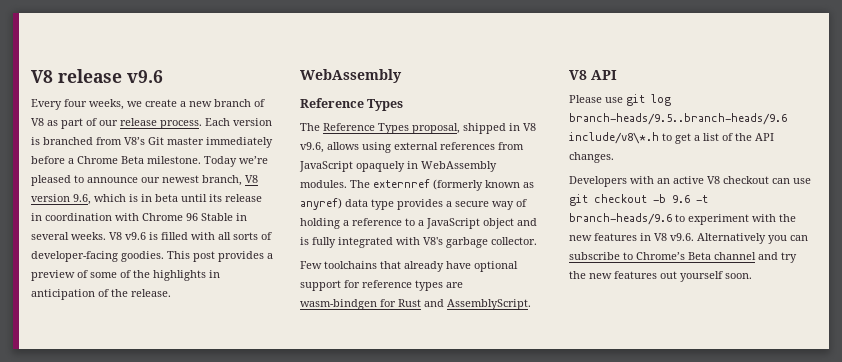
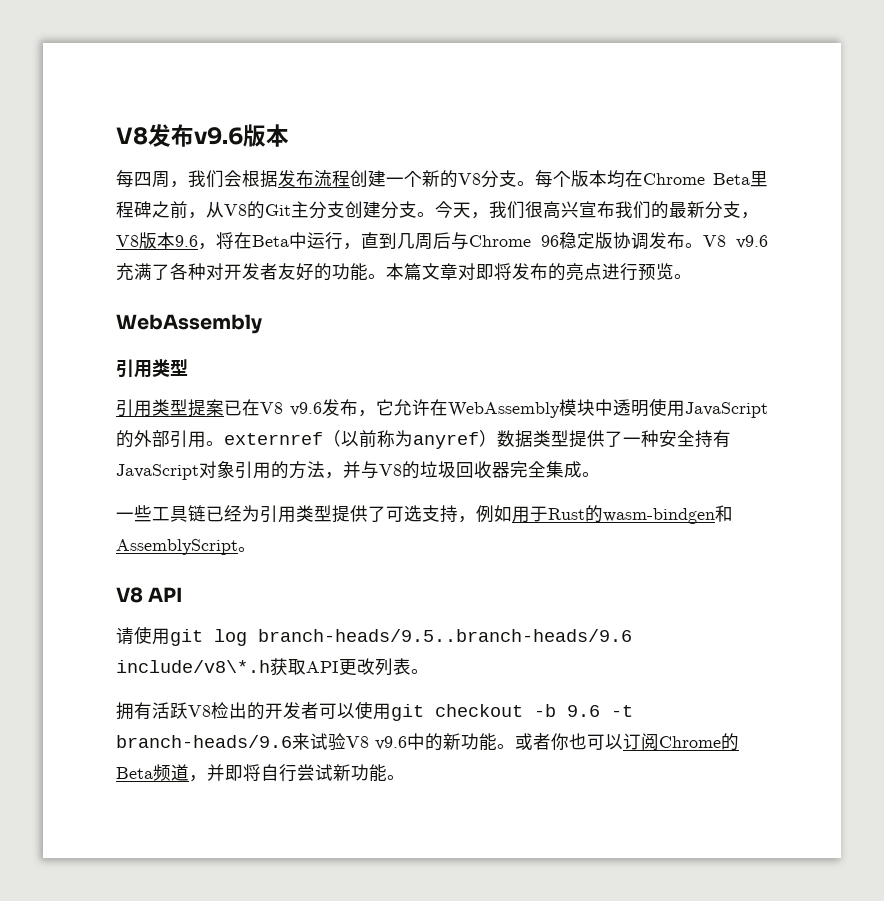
[31,69,163,83] [31,99,265,110] [31,118,272,129] [31,137,273,148] [31,156,268,167] [31,175,258,186] [31,194,262,205] [31,213,247,221] [31,232,272,240] [31,251,273,262] [31,270,220,281] [31,289,171,300] [300,69,402,83] [300,98,404,111] [300,123,536,134] [300,142,524,153] [299,161,497,172] [300,179,534,191] [300,198,527,210] [300,218,537,229] [300,237,537,248] [300,261,518,272] [300,280,463,291] [300,299,531,310] V8 release v9.6 // Every four weeks, we create a new branch of V8 as part of our release process. Each version is branched from V8’s Git master immediately before a Chrome Beta milestone. Today we’re pleased to announce our newest branch, V8 version 9.6, which is in beta until its release in coordination with Chrome 96 Stable in several weeks. V8 v9.6 is filled with all sorts of developer-facing goodies. This post provides a preview of some of the highlights in anticipation of the release. // WebAssembly // Reference Types // The Reference Types proposal, shipped in V8 v9.6, allows using external references from JavaScript opaquely in WebAssembly modules. The externref (formerly known as anyref) data type provides a secure way of holding a reference to a JavaScript object and is fully integrated with V8's garbage collector. // Few toolchains that already have optional support for reference types are wasm-bindgen for Rust and AssemblyScript. -> [116,124,289,147] [116,170,768,188] [116,201,759,219] [116,232,768,250] [116,263,692,281] [116,314,262,334] [116,359,188,378] [116,398,768,418] [116,430,731,449] [116,461,600,480] [116,505,733,524] [116,539,256,555] V8发布v9.6版本 // 每四周，我们会根据发布流程创建一个新的V8分支。每个版本均在Chrome Beta里程碑之前，从V8的Git主分支创建分支。今天，我们很高兴宣布我们的最新分支，V8版本9.6，将在Beta中运行，直到几周后与Chrome 96稳定版协调发布。V8 v9.6充满了各种对开发者友好的功能。本篇文章对即将发布的亮点进行预览。 // WebAssembly // 引用类型 // 引用类型提案已在V8 v9.6发布，它允许在WebAssembly模块中透明使用JavaScript的外部引用。externref（以前称为anyref）数据类型提供了一种安全持有JavaScript对象引用的方法，并与V8的垃圾回收器完全集成。 // 一些工具链已经为引用类型提供了可选支持，例如用于Rust的wasm-bindgen和AssemblyScript。
[569,95,623,103] Please use -> [116,626,170,645] 请使用
[662,133,774,144] [569,152,614,163] [569,176,811,187] to get a list of the API changes. // Developers with an active V8 checkout can use -> [270,658,429,676] [116,701,391,720] 获取API更改列表。 // 拥有活跃V8检出的开发者可以使用
[675,214,796,225] [569,233,808,244] [569,252,797,263] [569,271,752,282] to experiment with the new features in V8 v9.6. Alternatively you can subscribe to Chrome’s Beta channel and try the new features out yourself soon. -> [292,733,739,751] [116,764,405,782] 来试验V8 v9.6中的新功能。或者你也可以订阅Chrome的Beta频道，并即将自行尝试新功能。

